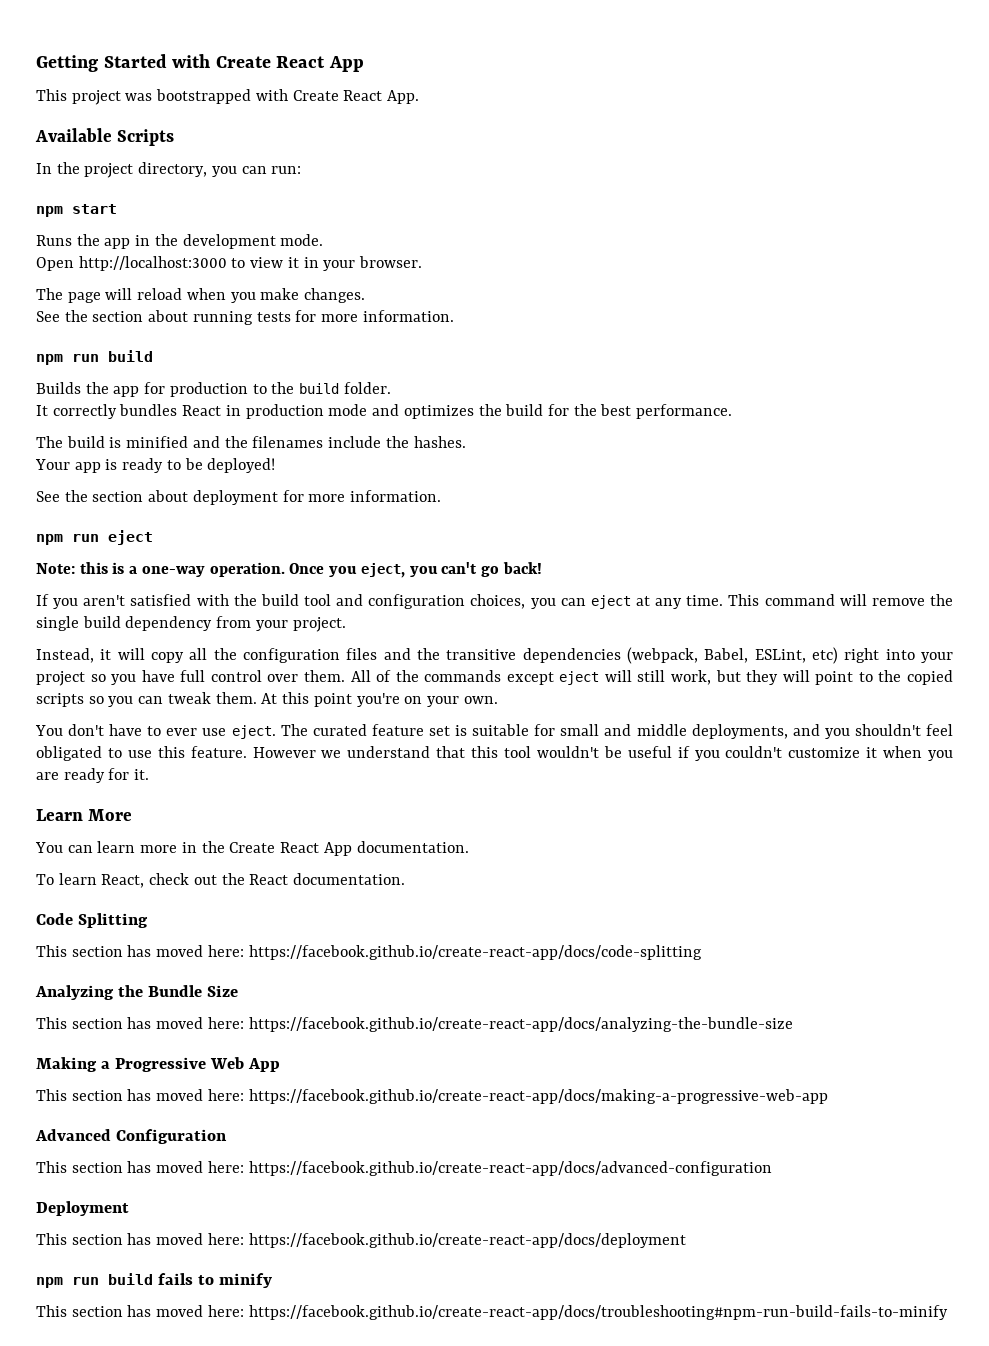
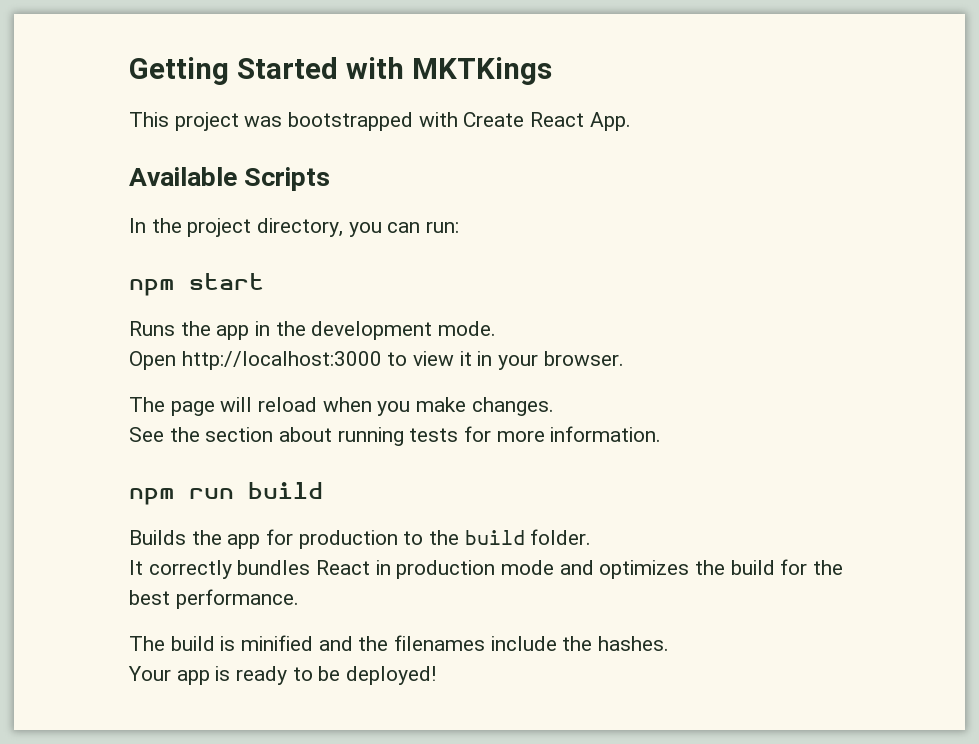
[215,56,364,72] Create React App -> [411,57,552,85] MKTKings
[36,490,442,505] [36,530,153,545] [36,562,542,578] [36,594,953,609] [36,616,346,632] [36,647,954,664] [36,670,954,686] [36,692,498,707] [35,724,953,739] [36,746,953,761] [36,768,150,783] [36,809,133,821] [35,841,469,856] [36,873,406,888] [36,913,148,928] [36,945,702,960] [35,985,238,1000] [36,1017,793,1032] [36,1057,280,1072] [36,1089,828,1104] [35,1129,227,1144] [36,1161,772,1176] [36,1201,129,1216] [36,1233,686,1248] [36,1273,272,1288] [36,1305,948,1320] // See the section about deployment for more information. // npm run eject // Note: this is a one-way operation. Once you eject, you can't go back! // If you aren't satisfied with the build tool and configuration choices, you can eject at any time. This command will remove the single build dependency from your project. // Instead, it will copy all the configuration files and the transitive dependencies (webpack, Babel, ESLint, etc) right into your project so you have full control over them. All of the commands except eject will still work, but they will point to the copied scripts so you can tweak them. At this point you're on your own. // You don't have to ever use eject. The curated feature set is suitable for small and middle deployments, and you shouldn't feel obligated to use this feature. However we understand that this tool wouldn't be useful if you couldn't customize it when you are ready for it. // Learn More // You can learn more in the Create React App documentation. // To learn React, check out the React documentation. // Code Splitting // This section has moved here: https://facebook.github.io/create-react-app/docs/code-splitting // Analyzing the Bundle Size // This section has moved here: https://facebook.github.io/create-react-app/docs/analyzing-the-bundle-size // Making a Progressive Web App // This section has moved here: https://facebook.github.io/create-react-app/docs/making-a-progressive-web-app // Advanced Configuration // This section has moved here: https://facebook.github.io/create-react-app/docs/advanced-configuration // Deployment // This section has moved here: https://facebook.github.io/create-react-app/docs/deployment // npm run build fails to minify // This section has moved here: https://facebook.github.io/create-react-app/docs/troubleshooting#npm-run-build-fails-to-minify -> (437, 675) none

